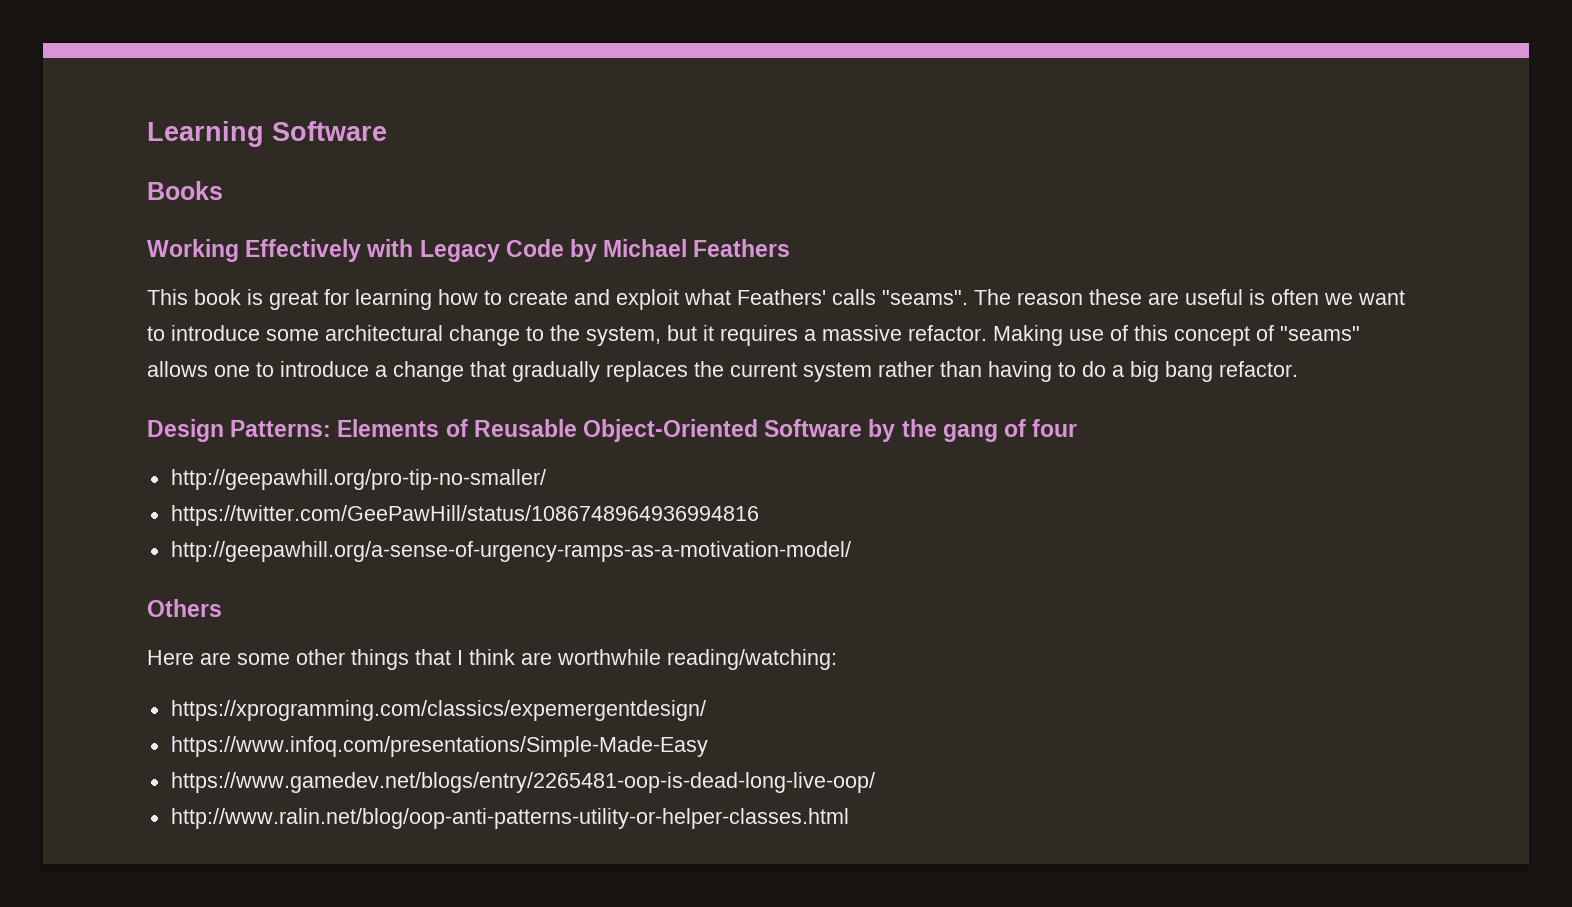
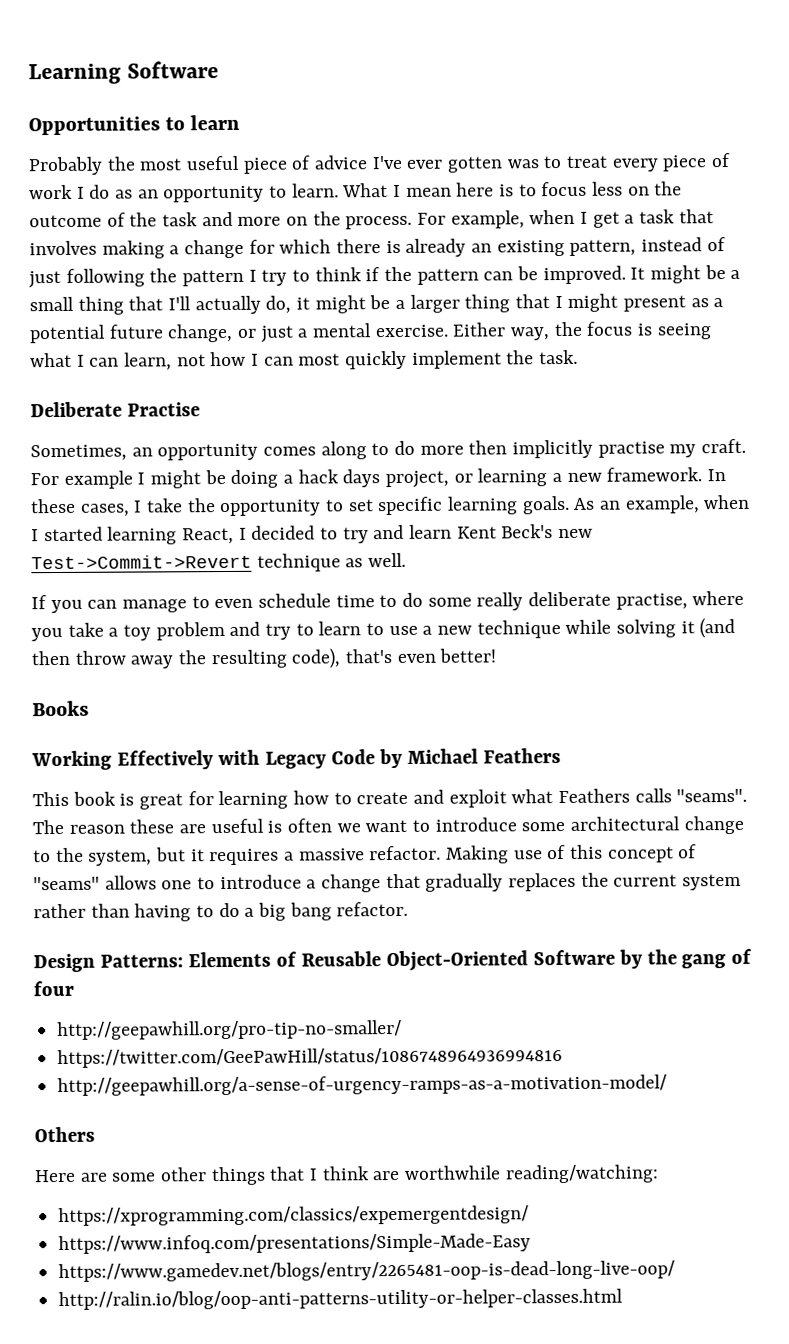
(387, 131) none -> [28,114,241,136] [28,152,732,176] [29,181,683,203] [29,209,714,230] [29,237,726,259] [28,265,741,289] [29,293,724,315] [29,321,712,344] [30,349,579,371] [30,401,200,418] [30,438,747,462] [30,467,727,489] [30,494,751,517] [31,524,594,545] [31,552,407,572] [31,590,745,614] [31,617,736,642] [31,648,497,669] // Opportunities to learn // Probably the most useful piece of advice I've ever gotten was to treat every piece of work I do as an opportunity to learn. What I mean here is to focus less on the outcome of the task and more on the process. For example, when I get a task that involves making a change for which there is already an existing pattern, instead of just following the pattern I try to think if the pattern can be improved. It might be a small thing that I'll actually do, it might be a larger thing that I might present as a potential future change, or just a mental exercise. Either way, the focus is seeing what I can learn, not how I can most quickly implement the task. // Deliberate Practise // Sometimes, an opportunity comes along to do more then implicitly practise my craft. For example I might be doing a hack days project, or learning a new framework. In these cases, I take the opportunity to set specific learning goals. As an example, when I started learning React, I decided to try and learn Kent Beck's new Test->Commit->Revert technique as well. // If you can manage to even schedule time to do some really deliberate practise, where you take a toy problem and try to learn to use a new technique while solving it (and then throw away the resulting code), that's even better!
[737,289,826,305] Feathers' -> [558,788,631,804] Feathers
[170,808,849,829] http://www.ralin.net/blog/oop-anti-patterns-utility-or-helper-classes.html -> [58,1288,624,1311] http://ralin.io/blog/oop-anti-patterns-utility-or-helper-classes.html

